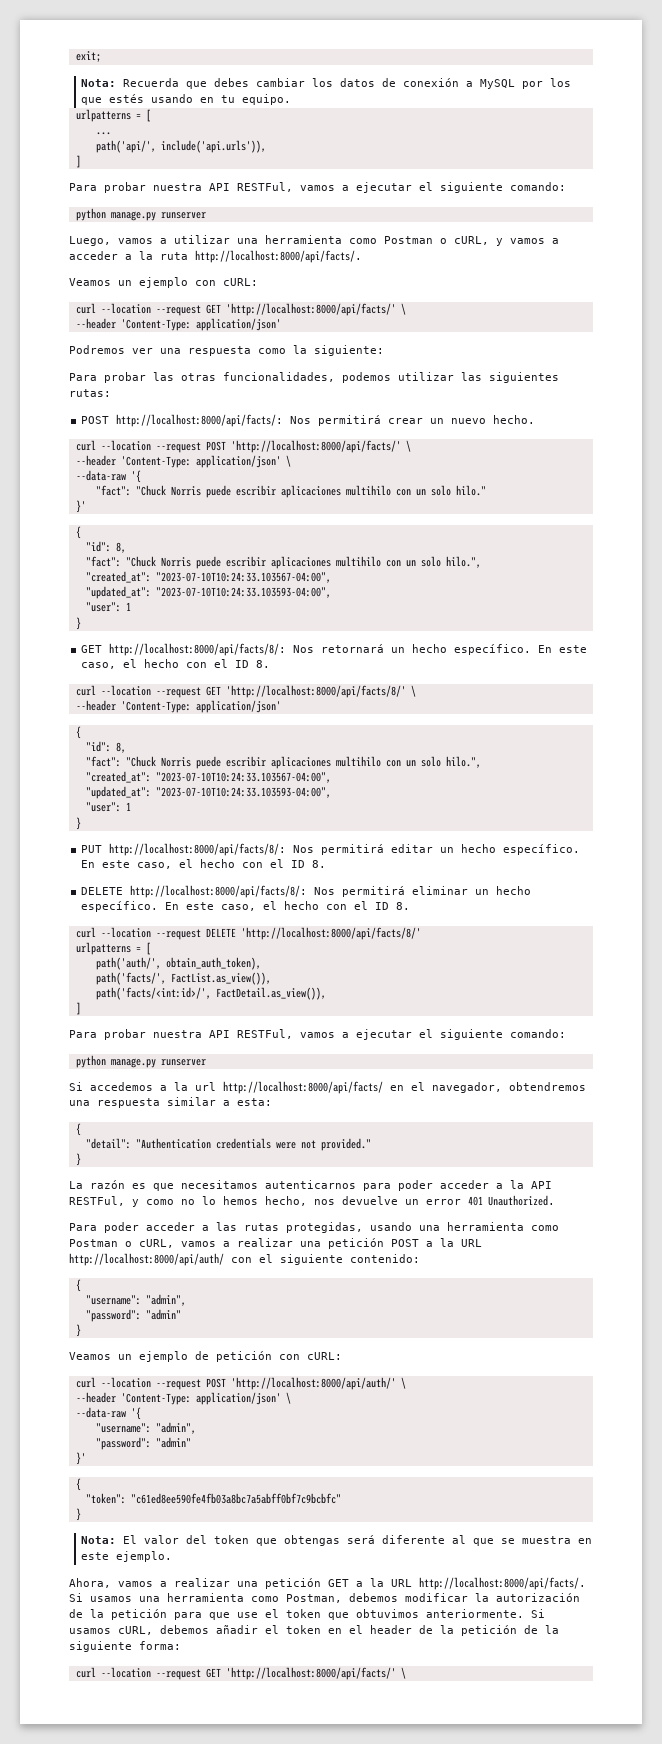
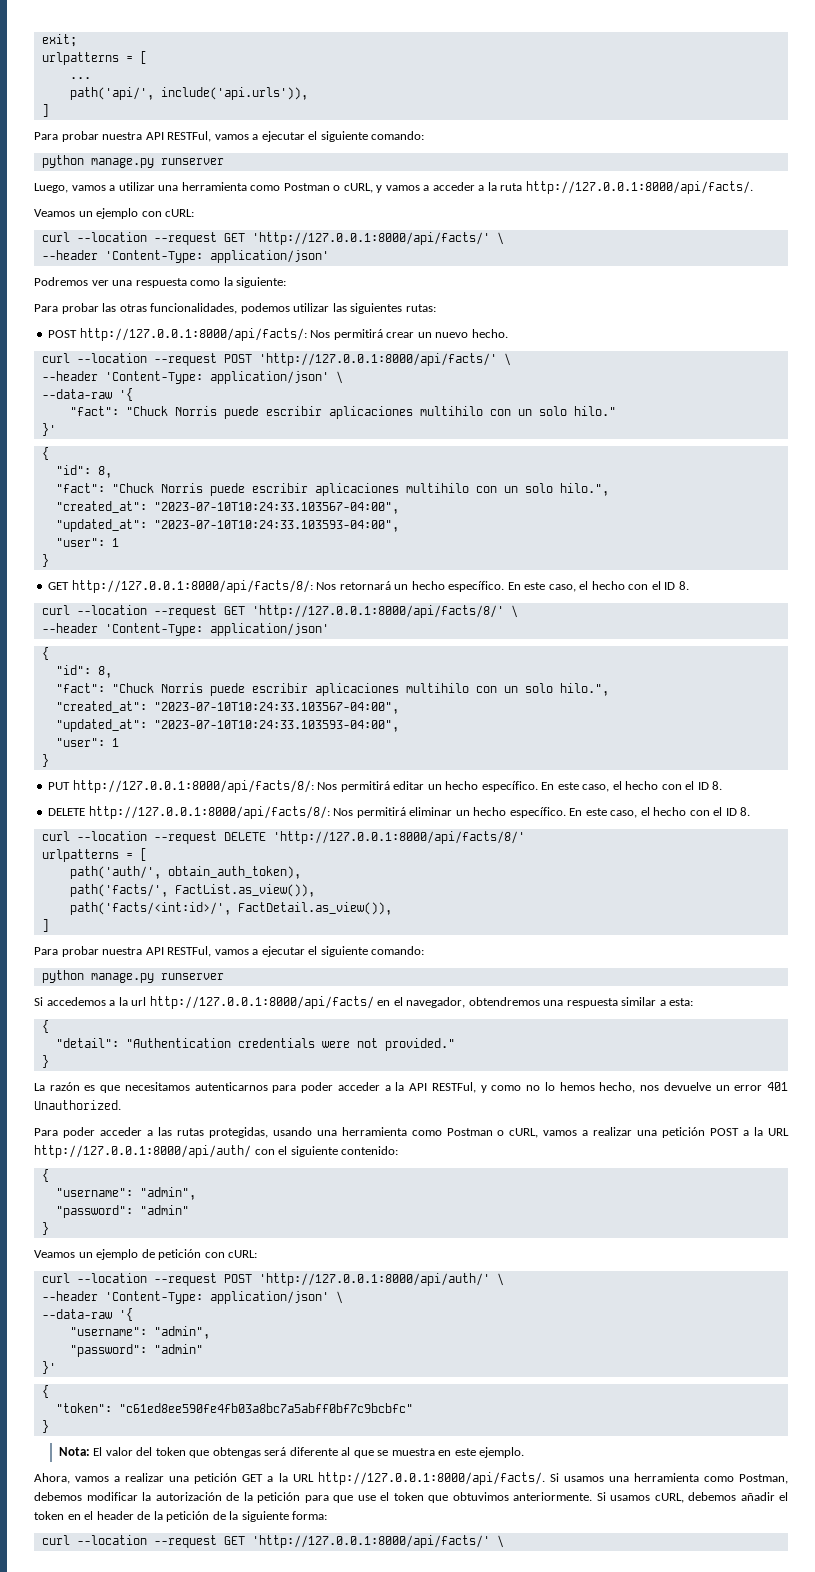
[81,78,572,89] [81,94,292,105] // Nota: Recuerda que debes cambiar los datos de conexión a MySQL por los que estés usando en tu equipo. -> (77, 40) none
[195,250,362,263] http://localhost:8000/api/facts/. -> [525,181,753,194] http://127.0.0.1:8000/api/facts/.
[225,303,396,316] 'http://localhost:8000/api/facts/' -> [251,232,490,245] 'http://127.0.0.1:8000/api/facts/'
[116,414,284,427] http://localhost:8000/api/facts/: -> [79,328,307,341] http://127.0.0.1:8000/api/facts/:
[230,440,401,453] 'http://localhost:8000/api/facts/' -> [258,353,497,366] 'http://127.0.0.1:8000/api/facts/'
[109,643,287,656] http://localhost:8000/api/facts/8/: -> [71,580,313,593] http://127.0.0.1:8000/api/facts/8/:
[225,685,406,698] 'http://localhost:8000/api/facts/8/' -> [251,605,504,618] 'http://127.0.0.1:8000/api/facts/8/'
[109,843,287,856] http://localhost:8000/api/facts/8/: -> [72,780,314,793] http://127.0.0.1:8000/api/facts/8/:
[130,885,308,898] http://localhost:8000/api/facts/8/: -> [88,806,330,819] http://127.0.0.1:8000/api/facts/8/:
[240,927,421,940] 'http://localhost:8000/api/facts/8/' -> [272,831,525,844] 'http://127.0.0.1:8000/api/facts/8/'
[223,1081,383,1094] http://localhost:8000/api/facts/ -> [149,996,374,1009] http://127.0.0.1:8000/api/facts/
[69,1253,224,1266] http://localhost:8000/api/auth/ -> [34,1145,251,1158] http://127.0.0.1:8000/api/auth/
[230,1377,396,1390] 'http://localhost:8000/api/auth/' -> [258,1273,490,1286] 'http://127.0.0.1:8000/api/auth/'
[419,1577,586,1590] http://localhost:8000/api/facts/. -> [317,1472,545,1485] http://127.0.0.1:8000/api/facts/.
[225,1667,396,1680] 'http://localhost:8000/api/facts/' -> [251,1535,490,1548] 'http://127.0.0.1:8000/api/facts/'

